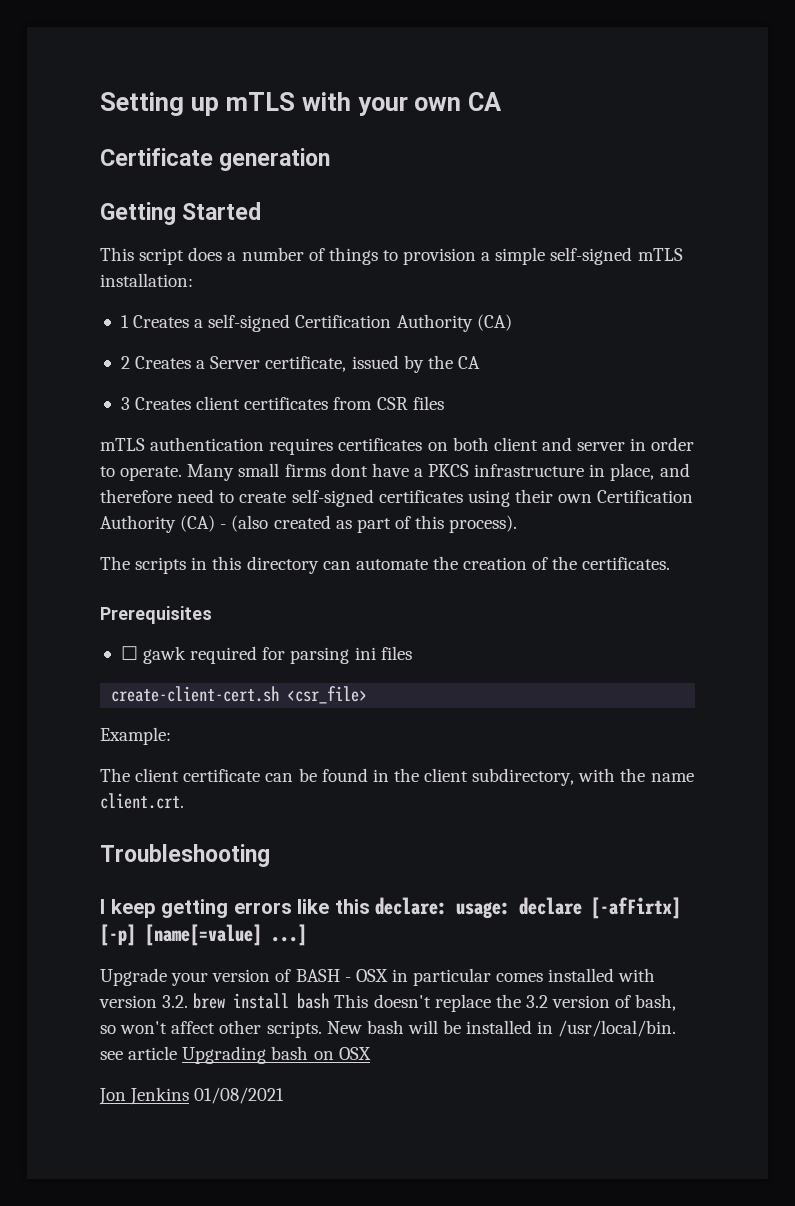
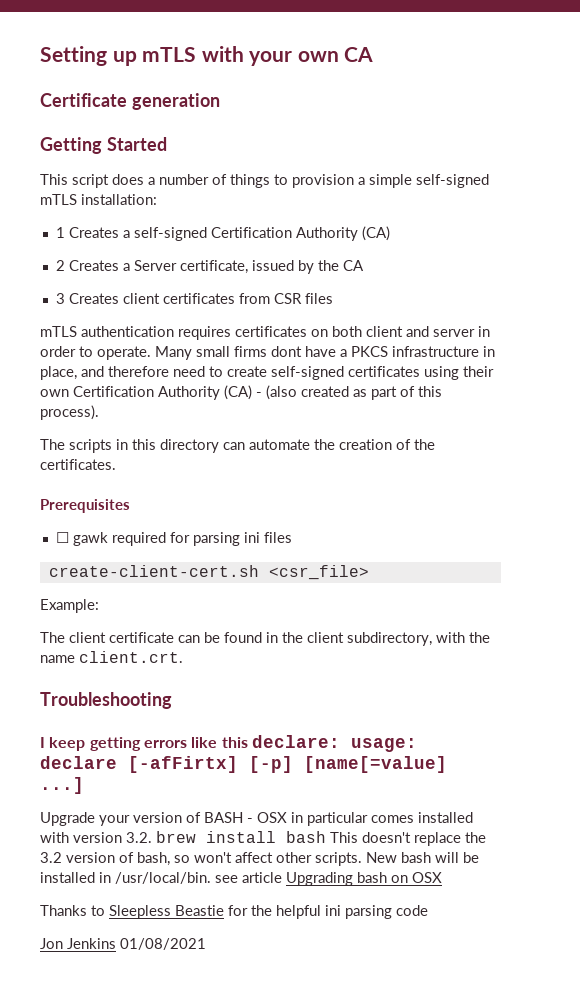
(371, 1053) none -> [40,905,428,919] // Thanks to Sleepless Beastie for the helpful ini parsing code

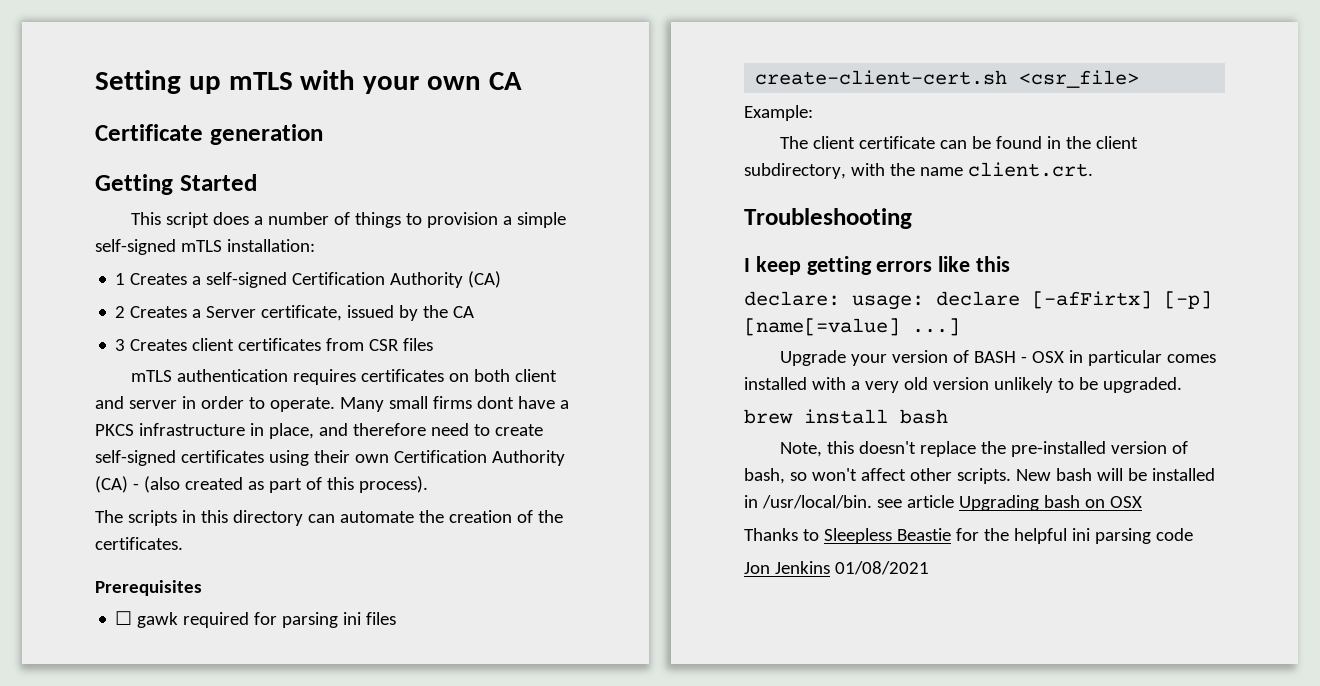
(248, 742) none -> (1011, 264) //
[73,832,152,843] version 3.2. -> [850,377,1182,393] a very old version unlikely to be upgraded. //
[330,832,358,843] This -> [780,441,855,457] // Note, this
[40,852,62,863] 3.2 -> [1011,441,1107,457] pre-installed

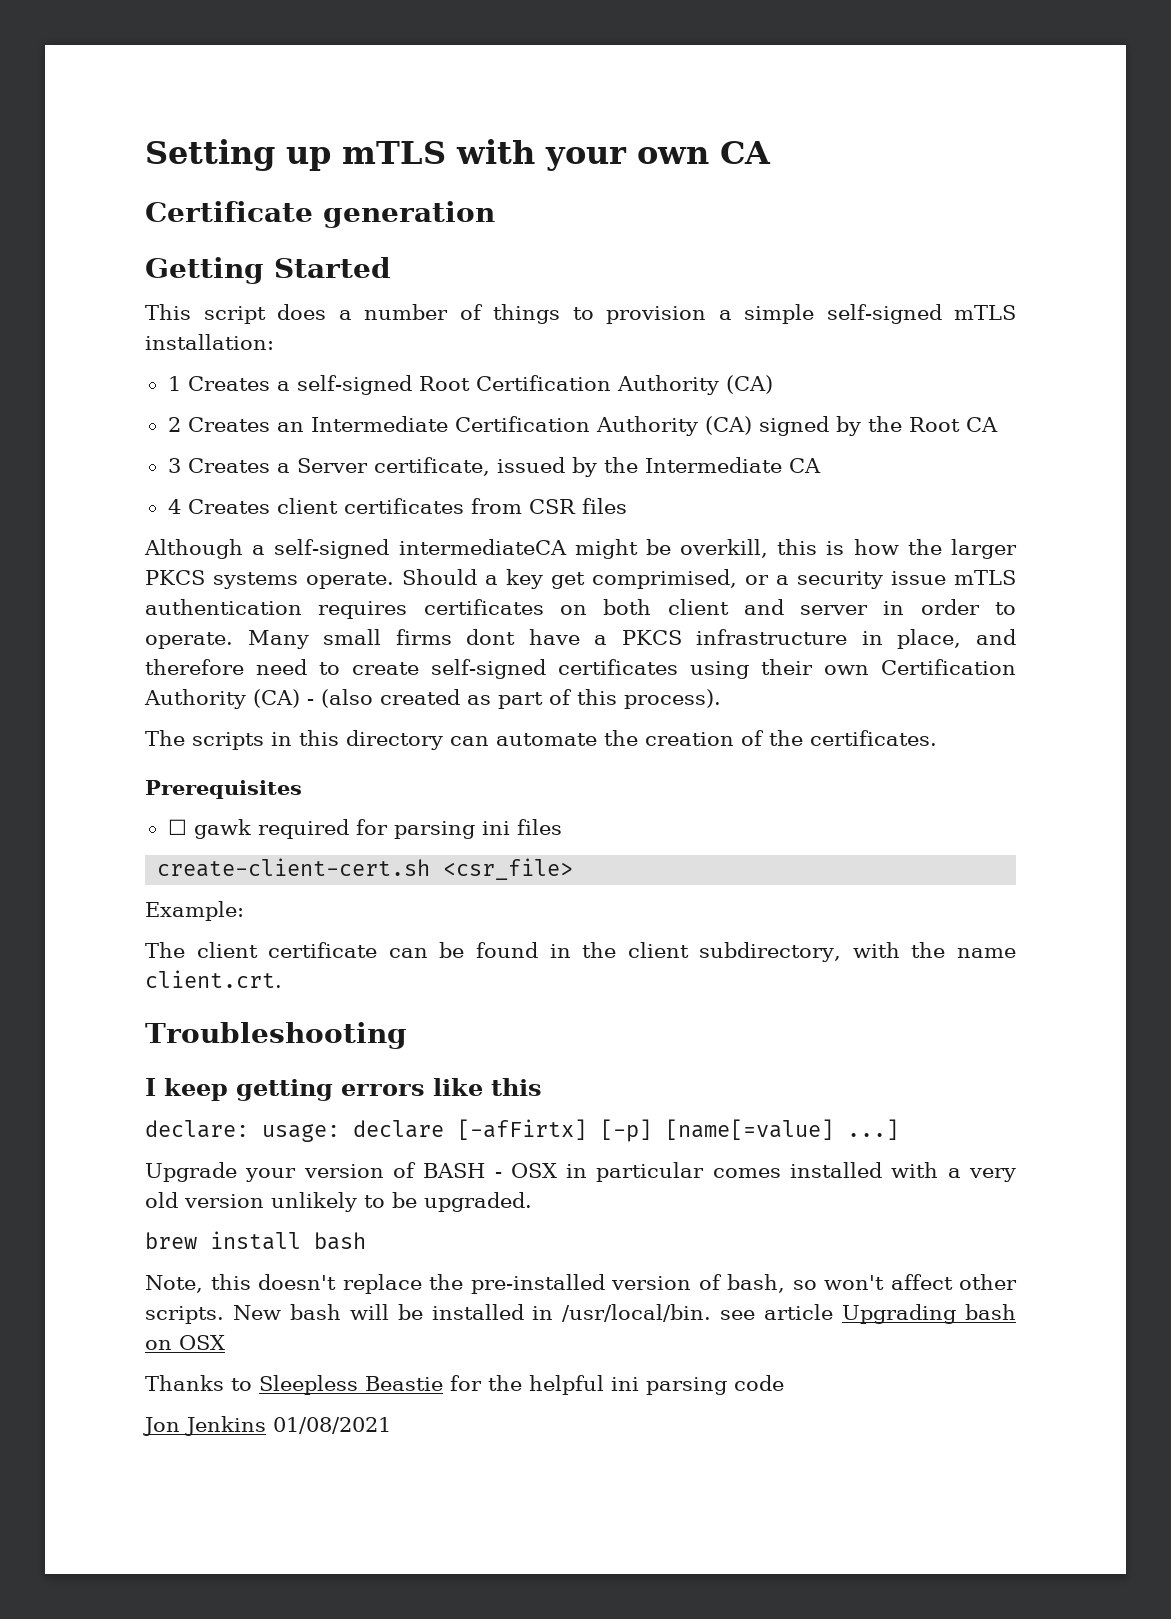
(288, 280) none -> [418,376,470,391] Root
(188, 312) none -> [276,416,998,436] [167,458,270,473] an Intermediate Certification Authority (CA) signed by the Root CA // 3 Creates
[453,306,475,318] [115,339,126,351] CA // 3 -> [644,457,821,473] [167,499,181,514] Intermediate CA // 4
(434, 344) none -> [144,539,1017,559] [145,569,946,589] Although a self-signed intermediateCA might be overkill, this is how the larger PKCS systems operate. Should a key get comprimised, or a security issue

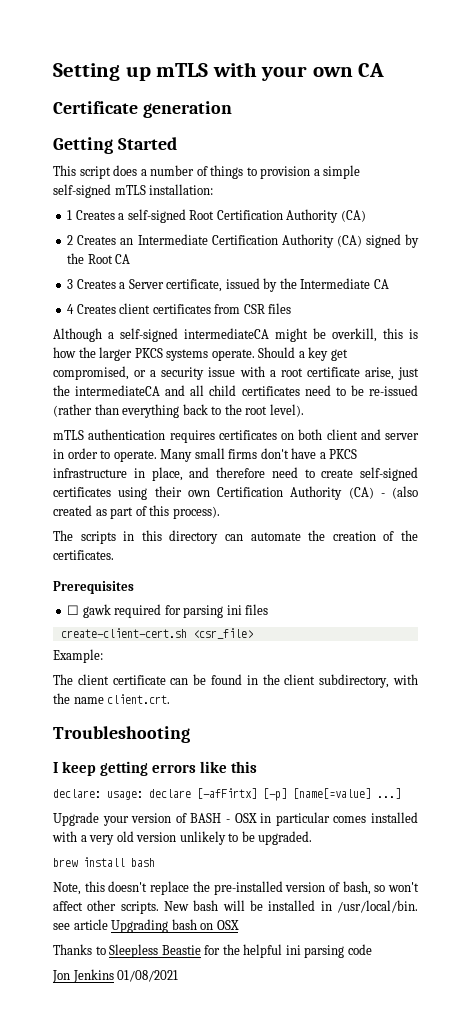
[592,569,737,589] comprimised, -> [53,366,129,380] compromised,
(946, 578) none -> [239,366,419,380] [53,385,418,396] [53,404,304,418] with a root certificate arise, just the intermediateCA and all child certificates need to be re-issued (rather than everything back to the root level). //
[466,629,516,645] dont -> [260,448,289,459] don't

